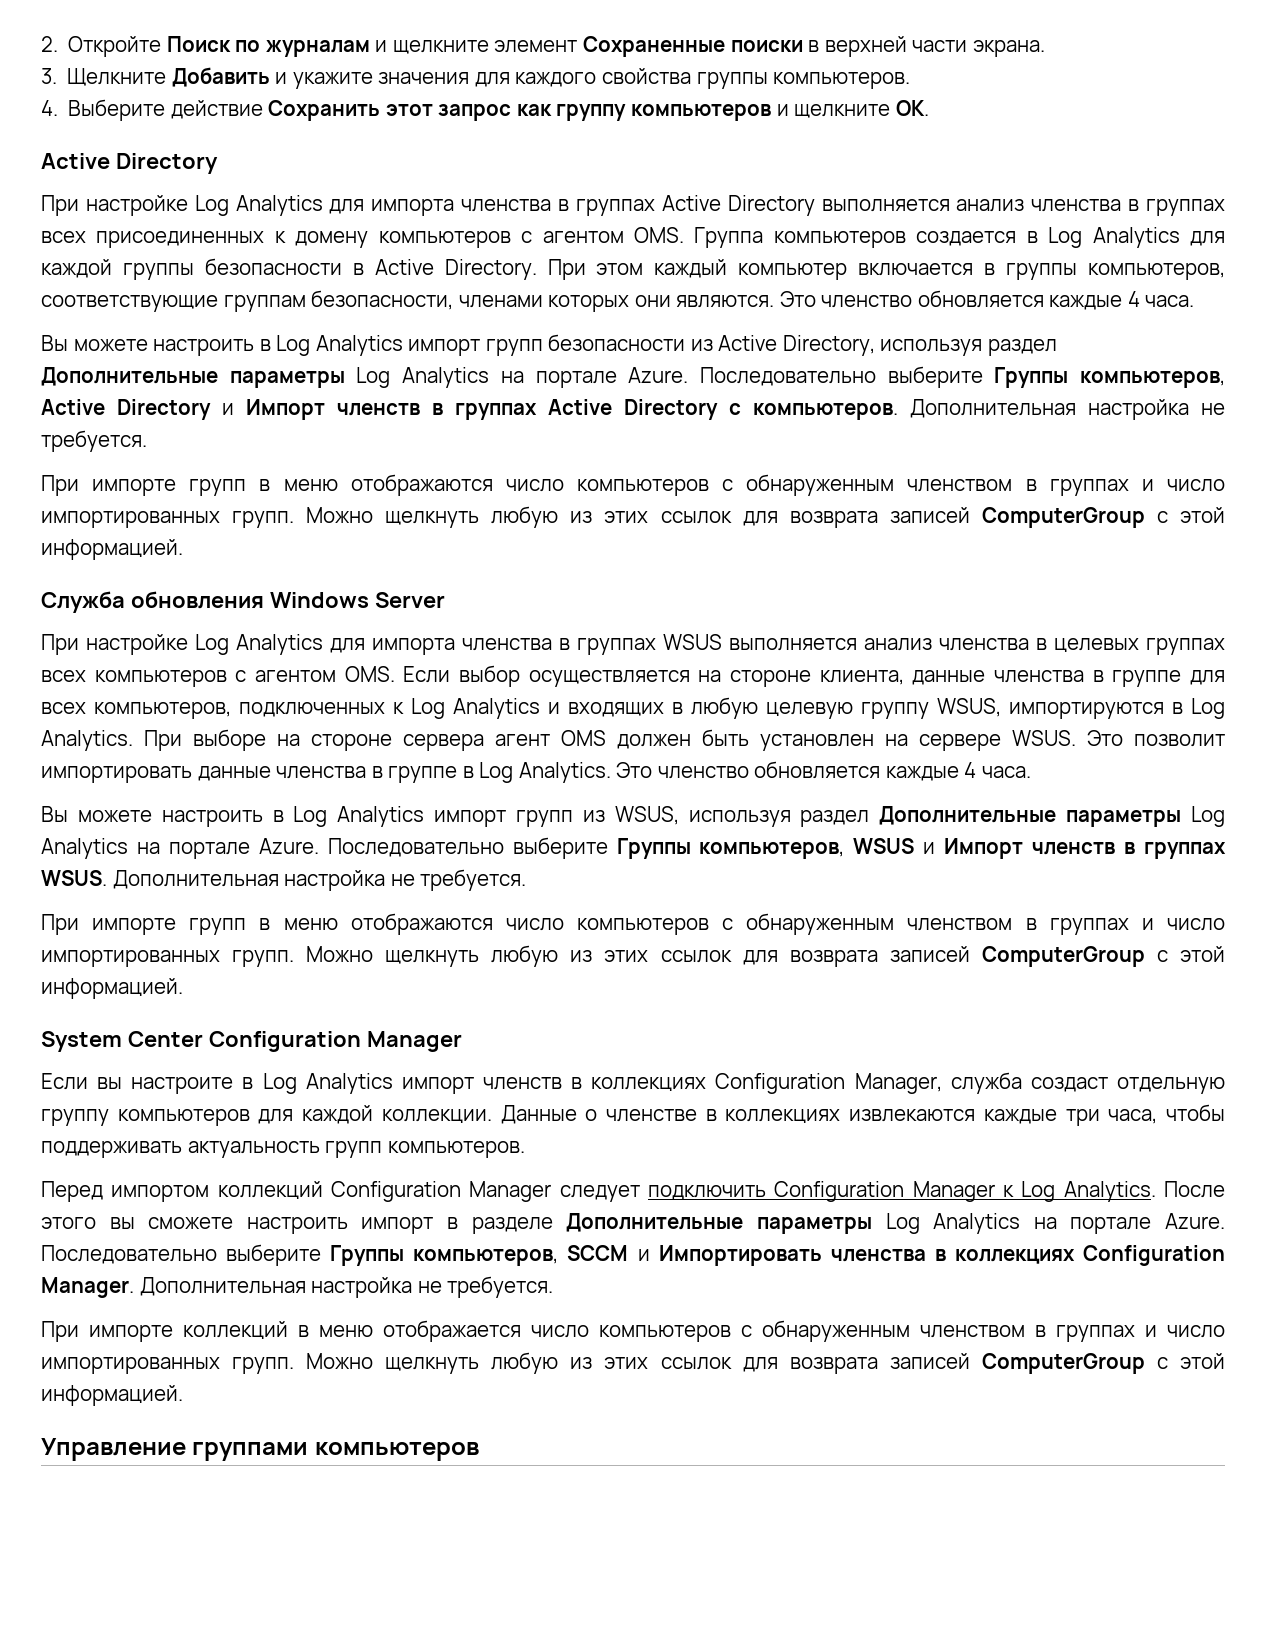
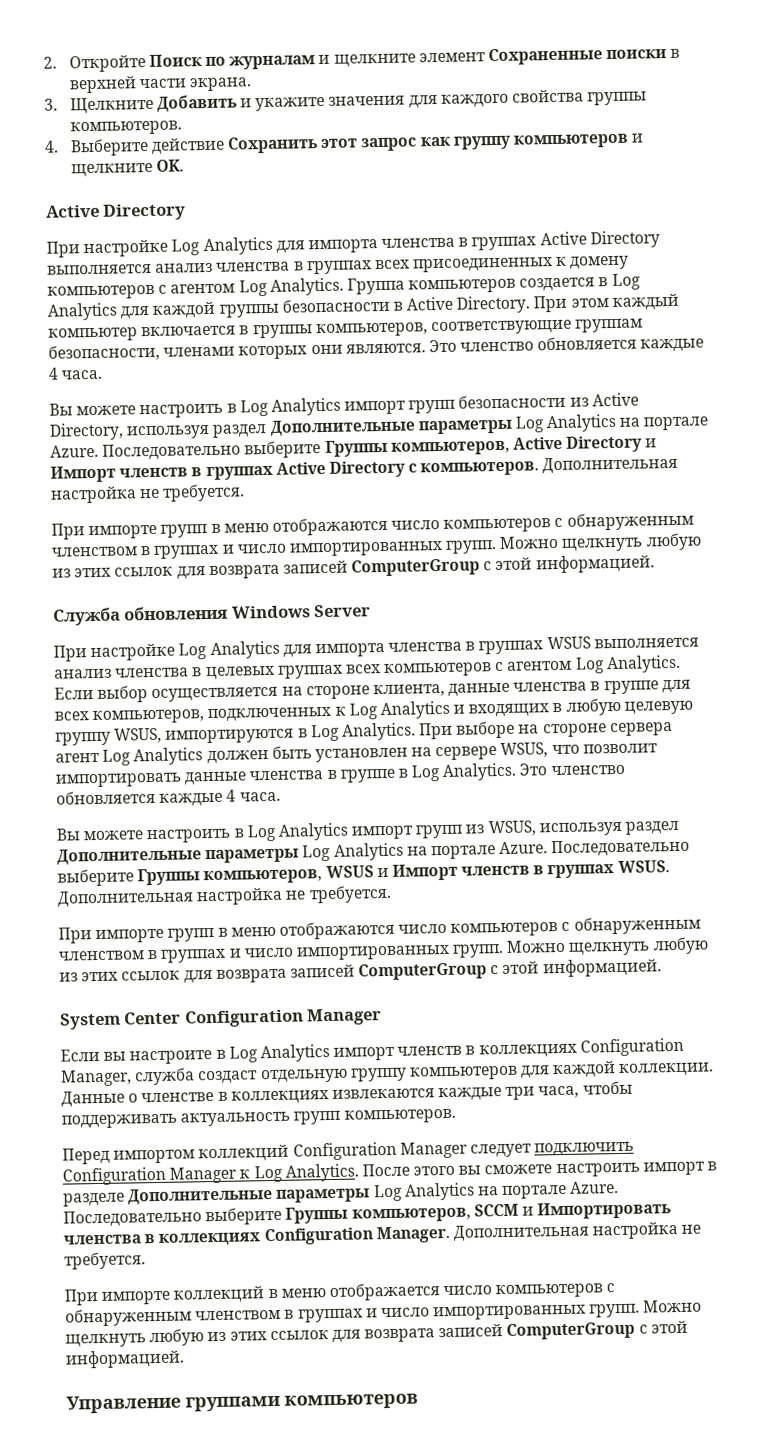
[634,227,685,243] OMS. -> [238,277,344,297] Log Analytics.
[344,666,395,682] OMS. -> [574,654,681,674] Log Analytics.
[561,730,606,746] OMS -> [102,747,204,766] Log Analytics
[1012,730,1123,746] WSUS. Это -> [500,742,580,758] WSUS, что

